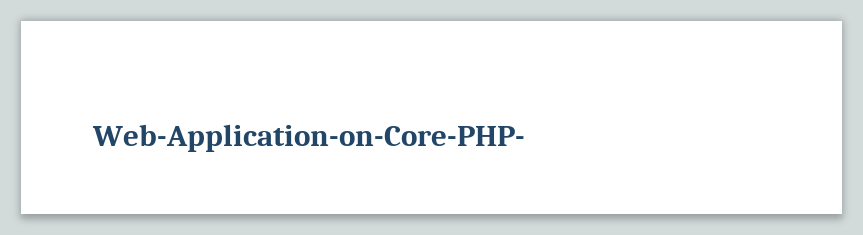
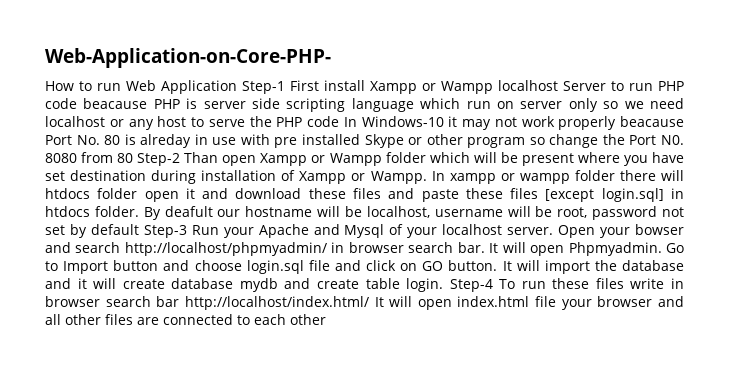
(525, 138) none -> [45,80,684,94] [45,98,684,112] [45,116,684,130] [45,134,684,148] [45,152,684,166] [45,170,684,184] [45,188,684,202] [45,206,684,220] [45,224,684,238] [45,242,684,256] [45,260,684,274] [45,278,684,292] [45,296,684,310] [45,314,326,325] // How to run Web Application Step-1 First install Xampp or Wampp localhost Server to run PHP code beacause PHP is server side scripting language which run on server only so we need localhost or any host to serve the PHP code In Windows-10 it may not work properly beacause Port No. 80 is alreday in use with pre installed Skype or other program so change the Port N0. 8080 from 80 Step-2 Than open Xampp or Wampp folder which will be present where you have set destination during installation of Xampp or Wampp. In xampp or wampp folder there will htdocs folder open it and download these files and paste these files [except login.sql] in htdocs folder. By deafult our hostname will be localhost, username will be root, password not set by default Step-3 Run your Apache and Mysql of your localhost server. Open your bowser and search http://localhost/phpmyadmin/ in browser search bar. It will open Phpmyadmin. Go to Import button and choose login.sql file and click on GO button. It will import the database and it will create database mydb and create table login. Step-4 To run these files write in browser search bar http://localhost/index.html/ It will open index.html file your browser and all other files are connected to each other

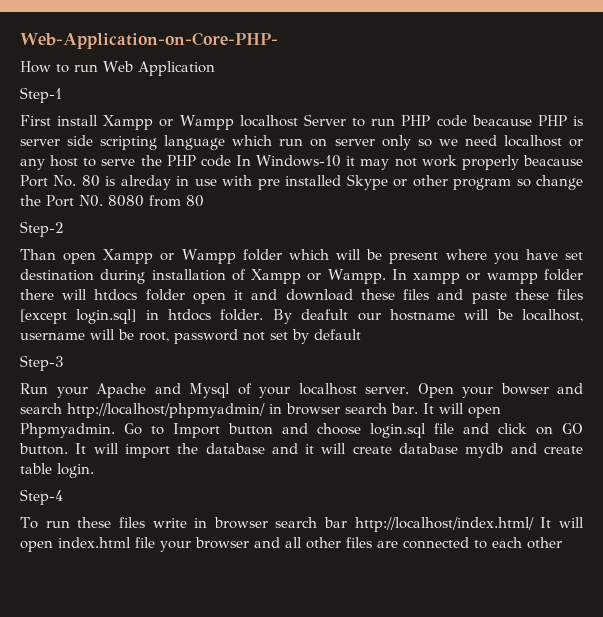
(237, 87) none -> (215, 68) //
(285, 87) none -> (62, 95) //
(134, 158) none -> (204, 201) //
(181, 159) none -> (64, 229) //
(139, 229) none -> (361, 334) //
(187, 231) none -> (64, 363) //
(444, 285) none -> (94, 470) //
(493, 285) none -> (63, 497) //

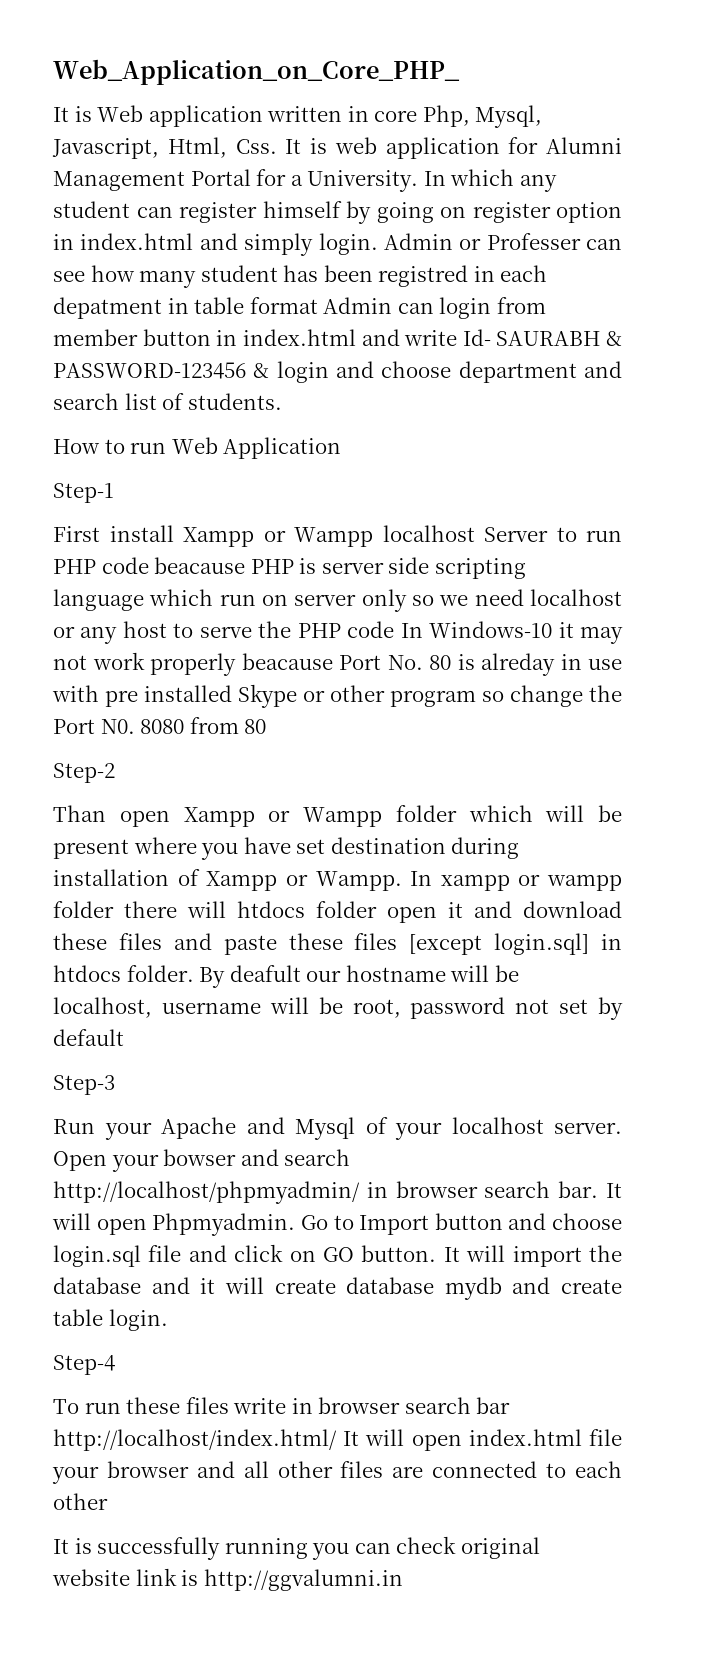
[20,32,278,49] Web-Application-on-Core-PHP- -> [53,59,460,85] [53,105,543,128] [52,137,622,159] [53,169,557,192] [53,201,622,224] [53,233,622,256] [53,265,548,288] [53,297,546,319] [53,329,622,346] [53,361,622,383] [53,393,282,410] Web_Application_on_Core_PHP_ // It is Web application written in core Php, Mysql, Javascript, Html, Css. It is web application for Alumni Management Portal for a University. In which any student can register himself by going on register option in index.html and simply login. Admin or Professer can see how many student has been registred in each depatment in table format Admin can login from member button in index.html and write Id- SAURABH & PASSWORD-123456 & login and choose department and search list of students.
(562, 543) none -> [53,1536,540,1560] [52,1568,403,1591] // It is successfully running you can check original website link is http://ggvalumni.in

